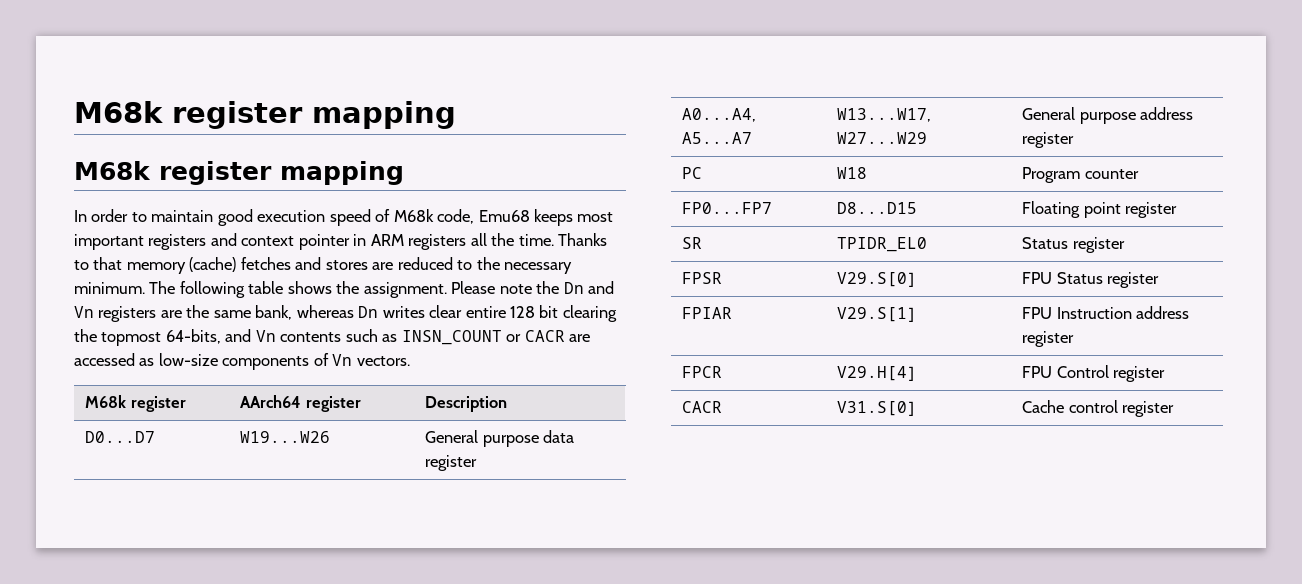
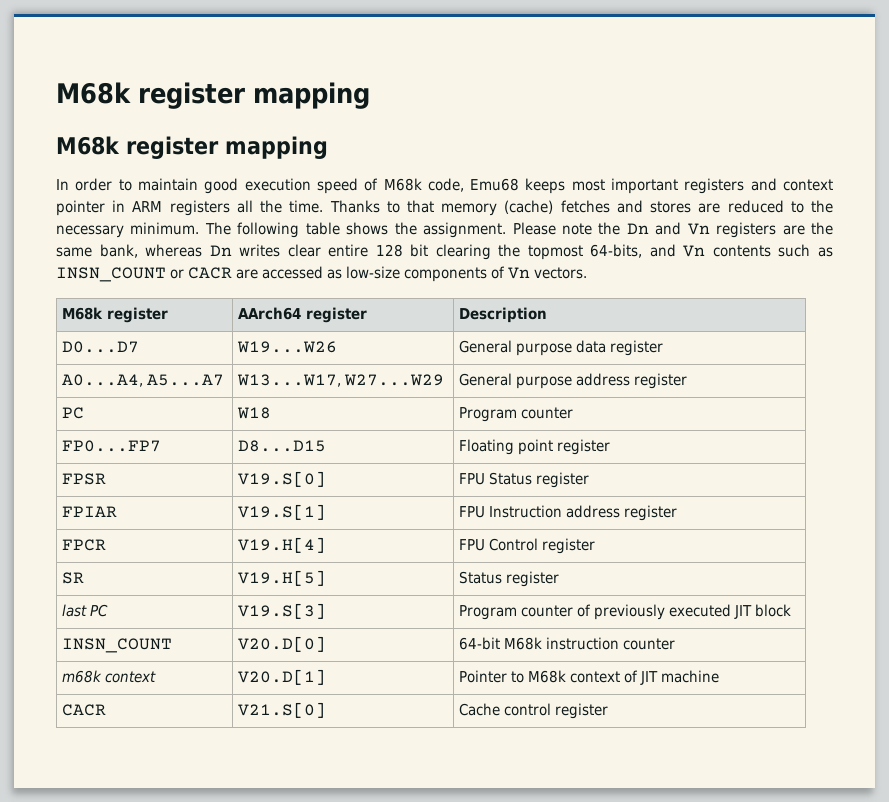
[682,237,703,249] [837,237,928,252] [1022,237,1125,253] // SR | TPIDR_EL0 | Status register -> (611, 447) none
[837,272,918,287] V29.S[0] -> [238,471,327,487] V19.S[0]
[837,307,918,322] V29.S[1] -> [238,504,327,520] V19.S[1]
[837,366,918,381] V29.H[4] -> [238,537,327,553] V19.H[4]
(1166, 374) none -> [62,572,85,584] [238,570,327,586] [459,571,560,587] [62,604,109,617] [238,603,327,619] [459,604,792,620] [62,638,173,653] [238,636,327,652] [459,637,676,650] [62,670,157,683] [238,669,327,685] [459,670,720,685] // SR | V19.H[5] | Status register // last PC | V19.S[3] | Program counter of previously executed JIT block // INSN_COUNT | V20.D[0] | 64-bit M68k instruction counter // m68k context | V20.D[1] | Pointer to M68k context of JIT machine
[837,401,918,416] V31.S[0] -> [238,702,327,718] V21.S[0]

